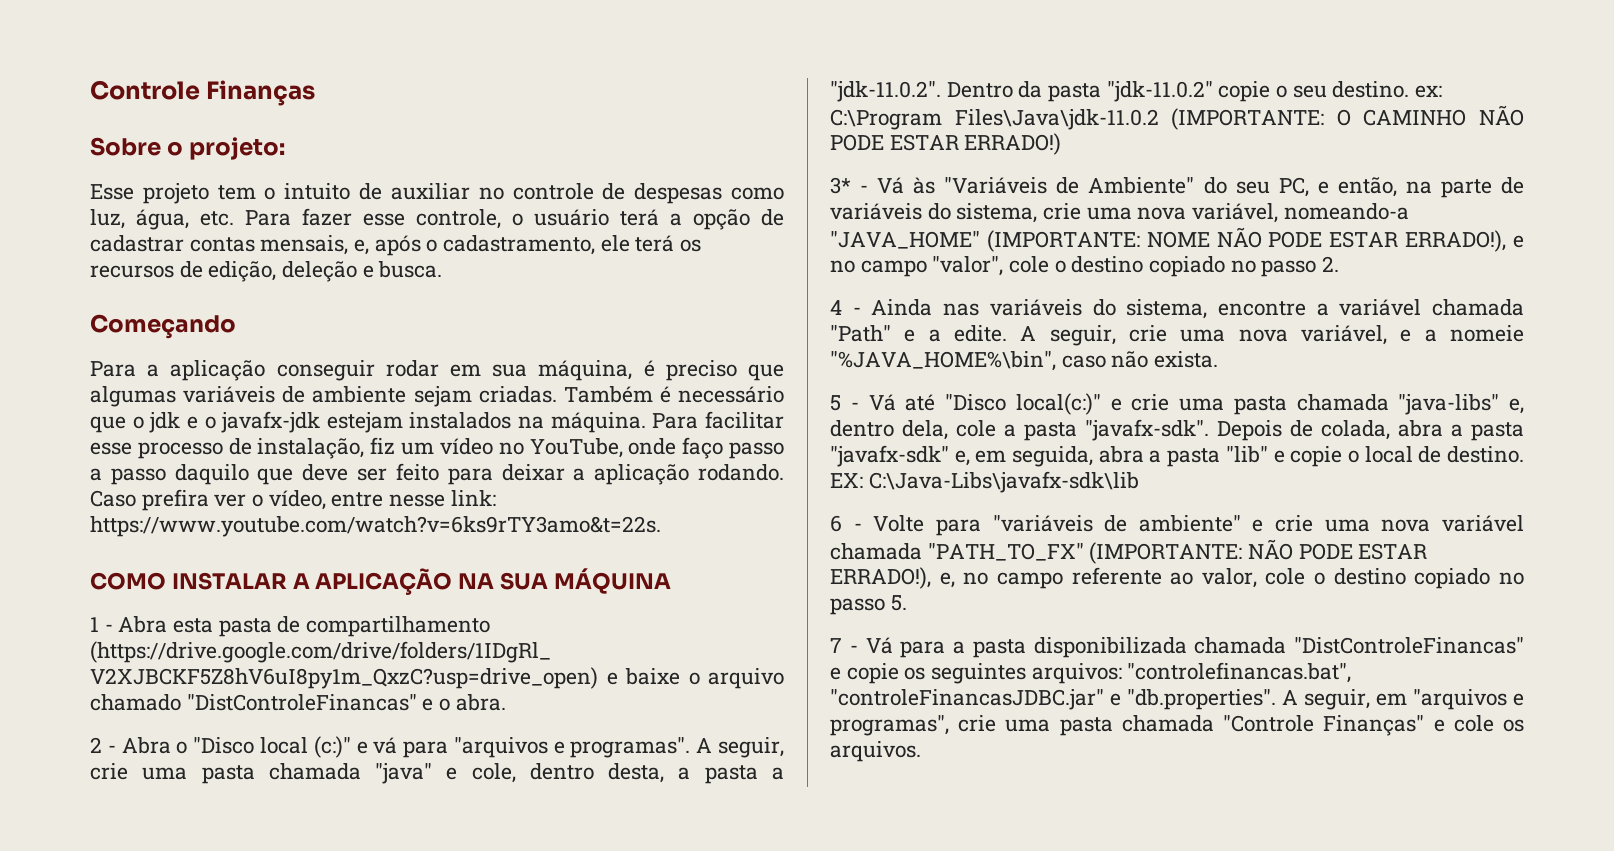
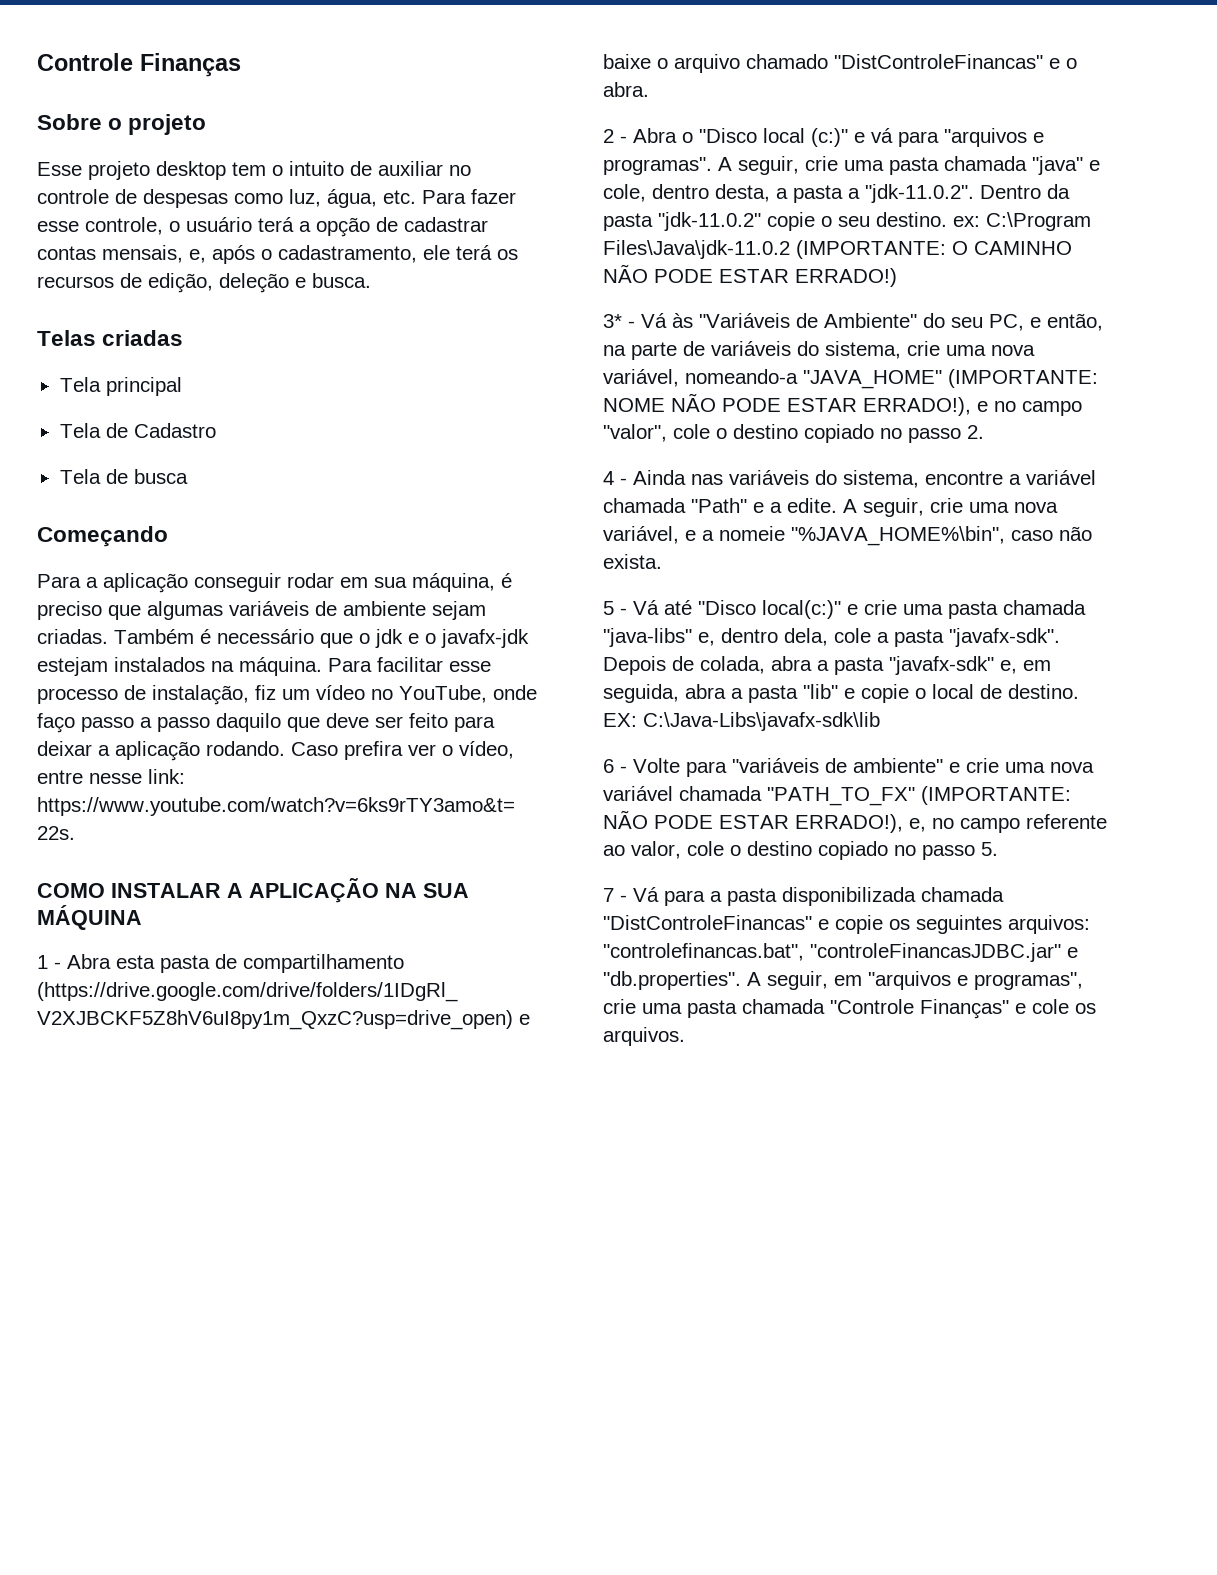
[189,137,286,160] projeto: -> [128,114,207,135] projeto
(209, 193) none -> [156,161,226,180] desktop
(443, 269) none -> [37,330,184,346] [59,377,182,396] [59,423,216,438] [59,469,188,484] // Telas criadas // Tela principal // Tela de Cadastro // Tela de busca

